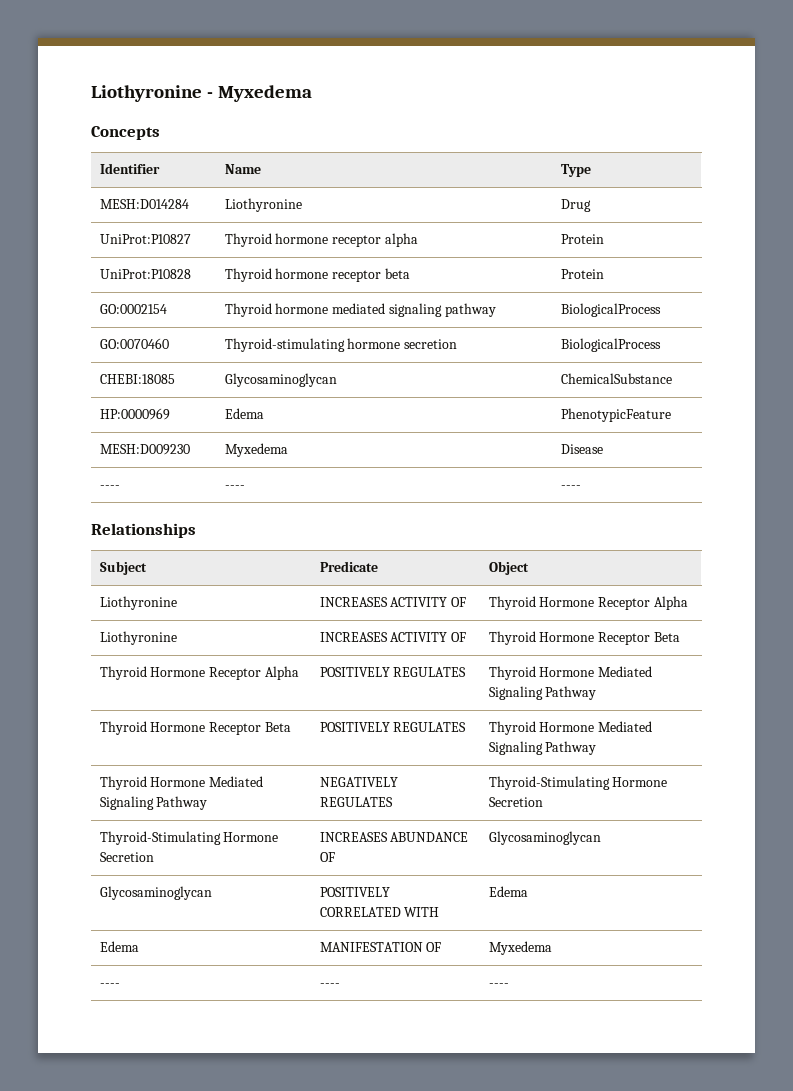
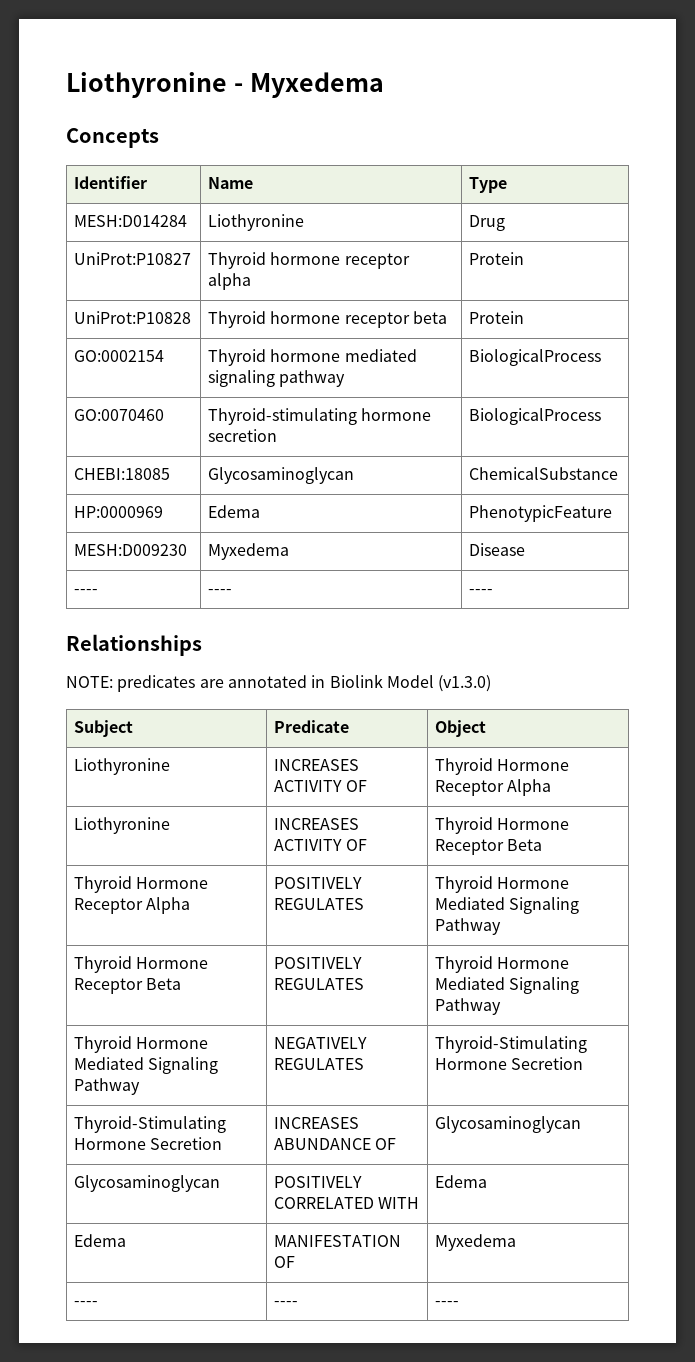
(196, 530) none -> [66,674,492,692] // NOTE: predicates are annotated in Biolink Model (v1.3.0)

